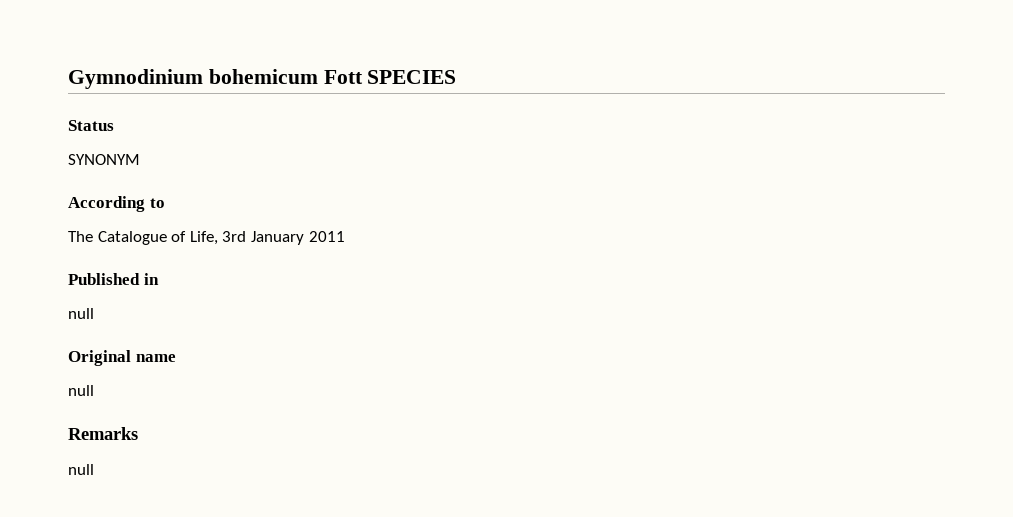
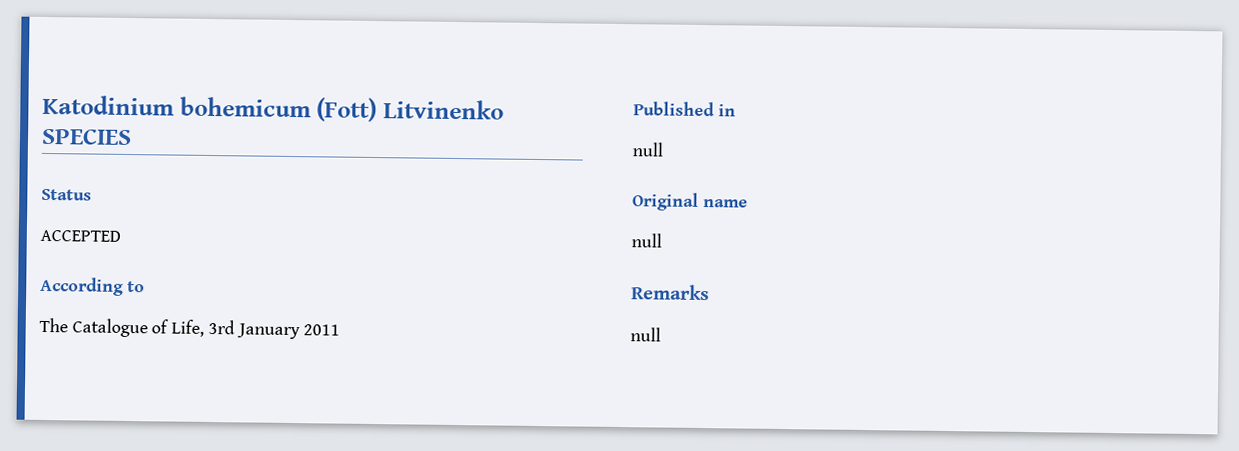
[68,69,363,89] Gymnodinium bohemicum Fott -> [42,94,504,123] Katodinium bohemicum (Fott) Litvinenko
[68,154,140,165] SYNONYM -> [40,229,121,242] ACCEPTED

